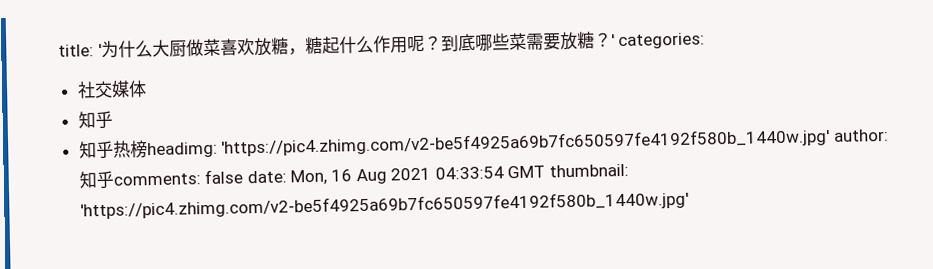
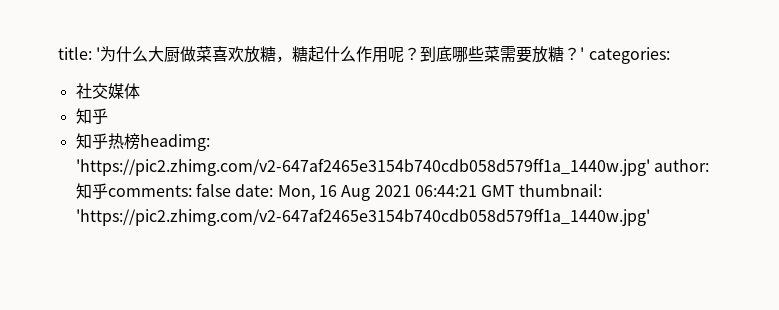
[221,128,831,157] 'https://pic4.zhimg.com/v2-be5f4925a69b7fc650597fe4192f580b_1440w.jpg' -> [75,158,650,176] 'https://pic2.zhimg.com/v2-647af2465e3154b740cdb058d579ff1a_1440w.jpg'
[434,166,504,180] 04:33:54 -> [414,185,477,197] 06:44:21
[79,190,689,220] 'https://pic4.zhimg.com/v2-be5f4925a69b7fc650597fe4192f580b_1440w.jpg' -> [75,208,650,226] 'https://pic2.zhimg.com/v2-647af2465e3154b740cdb058d579ff1a_1440w.jpg'

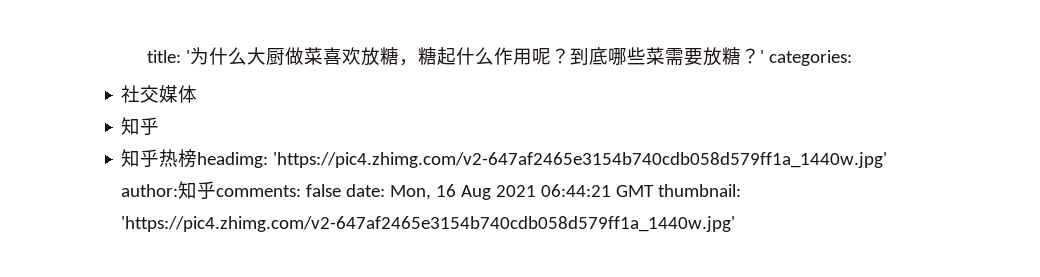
[75,158,650,176] 'https://pic2.zhimg.com/v2-647af2465e3154b740cdb058d579ff1a_1440w.jpg' -> [273,152,888,168] 'https://pic4.zhimg.com/v2-647af2465e3154b740cdb058d579ff1a_1440w.jpg'
[75,208,650,226] 'https://pic2.zhimg.com/v2-647af2465e3154b740cdb058d579ff1a_1440w.jpg' -> [121,216,736,232] 'https://pic4.zhimg.com/v2-647af2465e3154b740cdb058d579ff1a_1440w.jpg'

